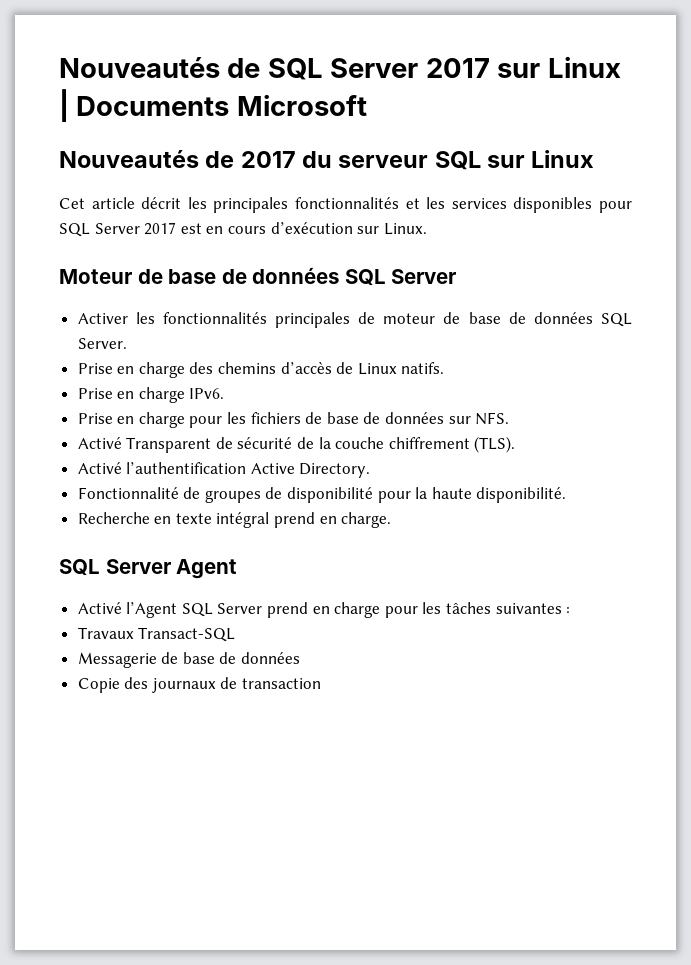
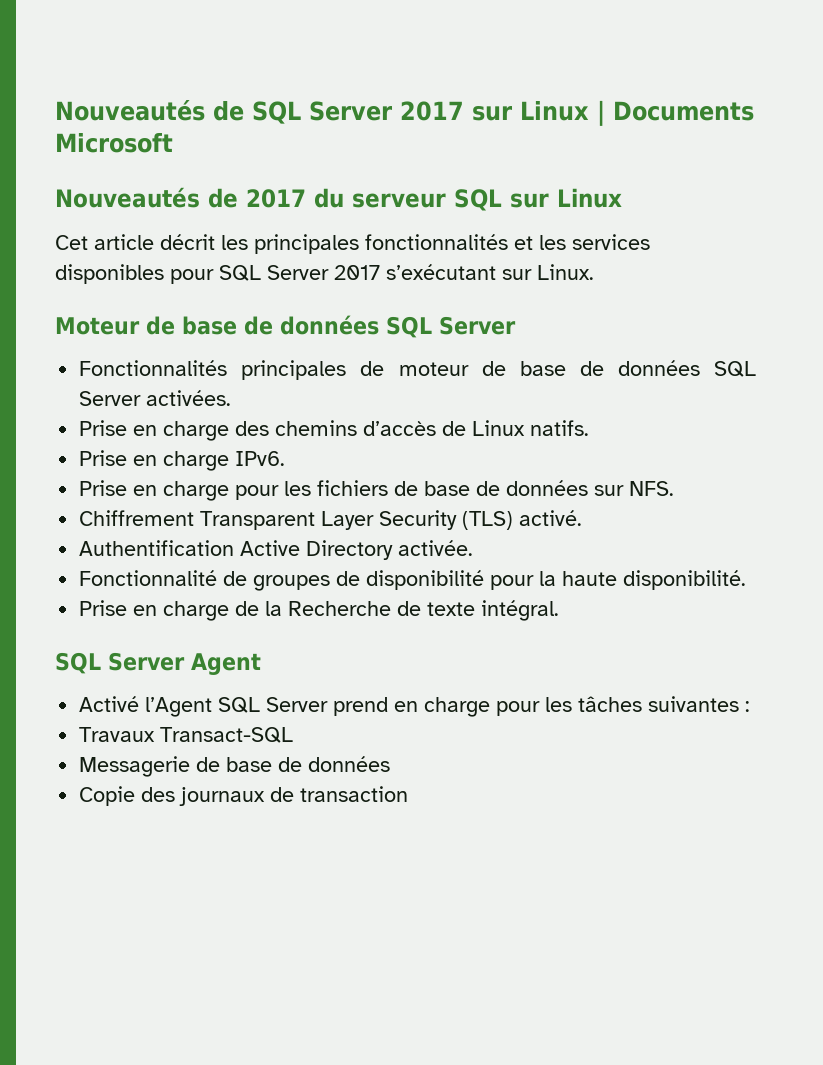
[180,222,353,234] est en cours d’exécution -> [386,264,496,280] s’exécutant
[77,312,267,324] Activer les fonctionnalités -> [79,360,228,376] Fonctionnalités
[77,338,127,349] Server. -> [79,390,232,406] Server activées.
[77,436,516,453] [77,462,371,478] Activé Transparent de sécurité de la couche chiffrement (TLS). // Activé l’authentification Active Directory. -> [79,510,583,530] [79,540,474,560] Chiffrement Transparent Layer Security (TLS) activé. // Authentification Active Directory activée.
[77,512,392,528] Recherche en texte intégral prend en charge. -> [79,600,560,621] Prise en charge de la Recherche de texte intégral.

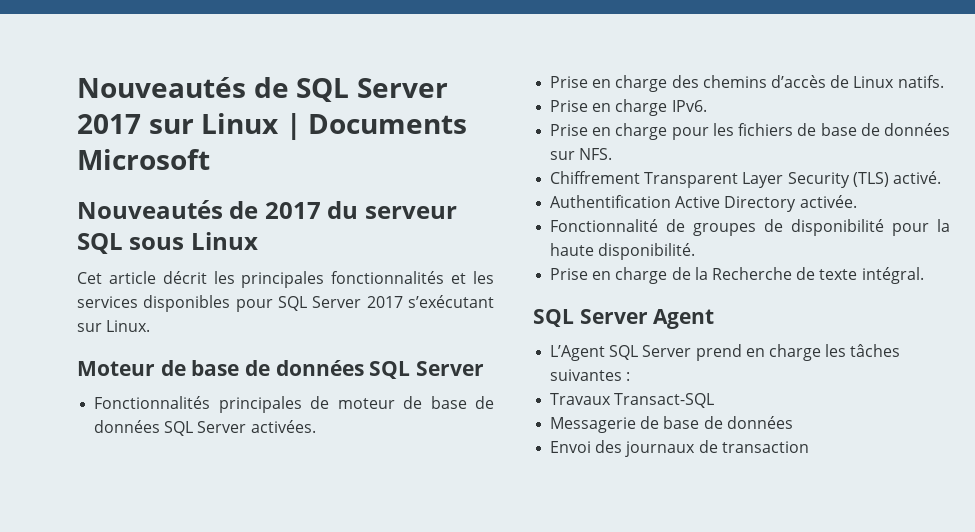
[510,193,549,208] sur -> [129,237,185,250] sous
[79,696,213,717] Activé l’Agent -> [550,345,606,361] L’Agent
[496,701,541,716] pour -> (821, 352) none
[79,786,136,806] Copie -> [550,441,592,453] Envoi

